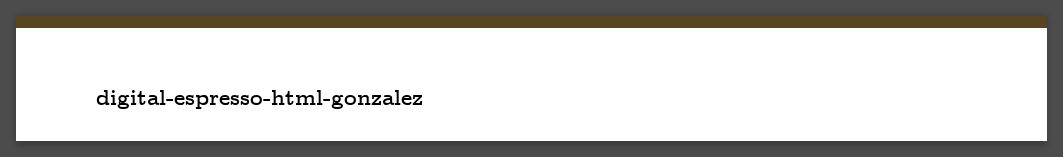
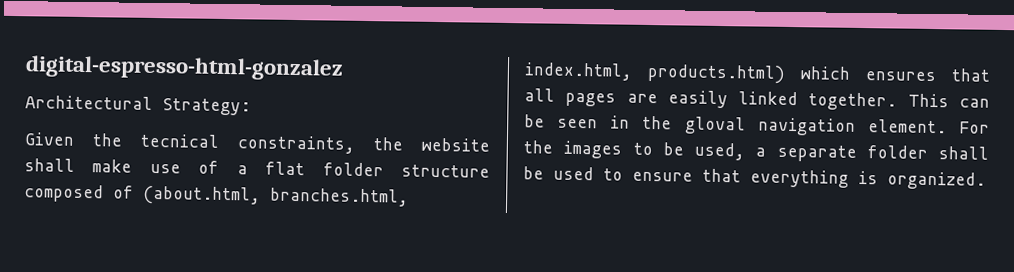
(423, 99) none -> [25,95,251,116] [24,132,490,154] [24,158,491,178] [24,184,409,207] [524,62,990,84] [524,88,990,111] [524,114,990,136] [523,140,989,162] [523,166,986,190] // Architectural Strategy: // Given the tecnical constraints, the website shall make use of a flat folder structure composed of (about.html, branches.html, index.html, products.html) which ensures that all pages are easily linked together. This can be seen in the gloval navigation element. For the images to be used, a separate folder shall be used to ensure that everything is organized.

